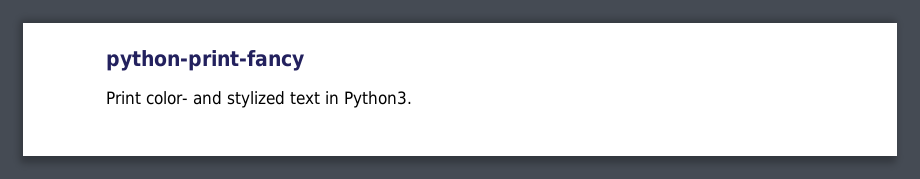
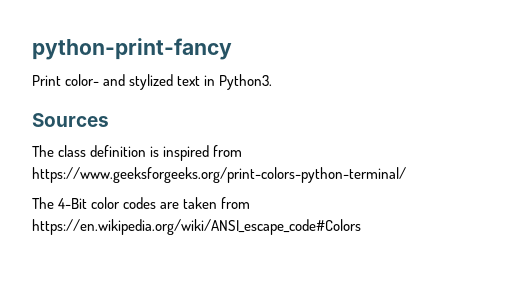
(412, 99) none -> [32,113,109,127] [32,145,243,161] [32,167,406,183] [32,197,251,209] [32,219,361,235] // Sources // The class definition is inspired from https://www.geeksforgeeks.org/print-colors-python-terminal/ // The 4-Bit color codes are taken from https://en.wikipedia.org/wiki/ANSI_escape_code#Colors

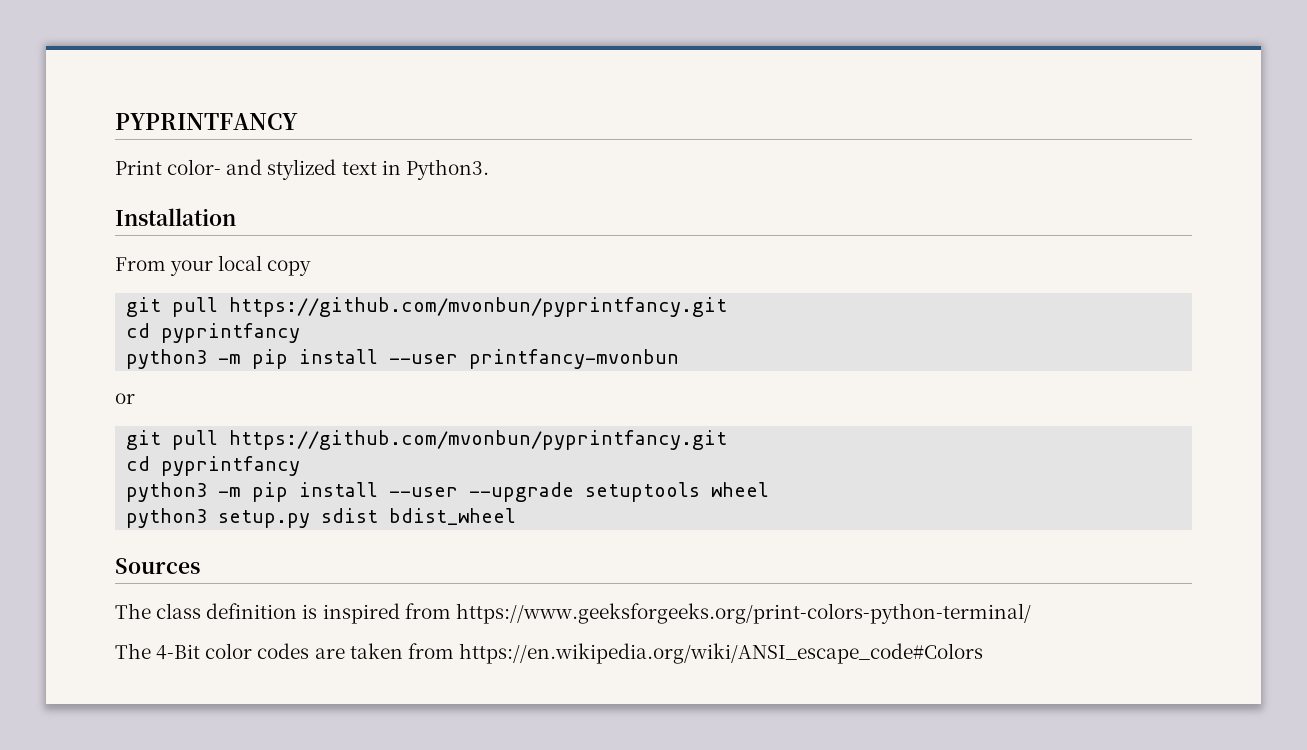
[32,38,232,60] python-print-fancy -> [115,113,298,130] PYPRINTFANCY
(273, 82) none -> [115,208,236,226] [115,255,312,276] [126,297,728,317] [126,323,301,343] [126,349,680,369] [115,393,135,404] [126,430,728,450] [126,456,301,476] [126,482,770,502] [126,508,517,528] // Installation // From your local copy // git pull https://github.com/mvonbun/pyprintfancy.git // cd pyprintfancy // python3 -m pip install --user printfancy-mvonbun // or // git pull https://github.com/mvonbun/pyprintfancy.git // cd pyprintfancy // python3 -m pip install --user --upgrade setuptools wheel // python3 setup.py sdist bdist_wheel

